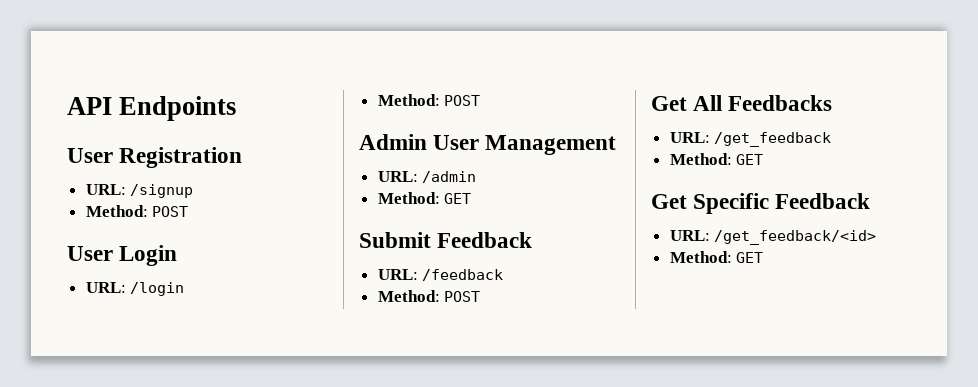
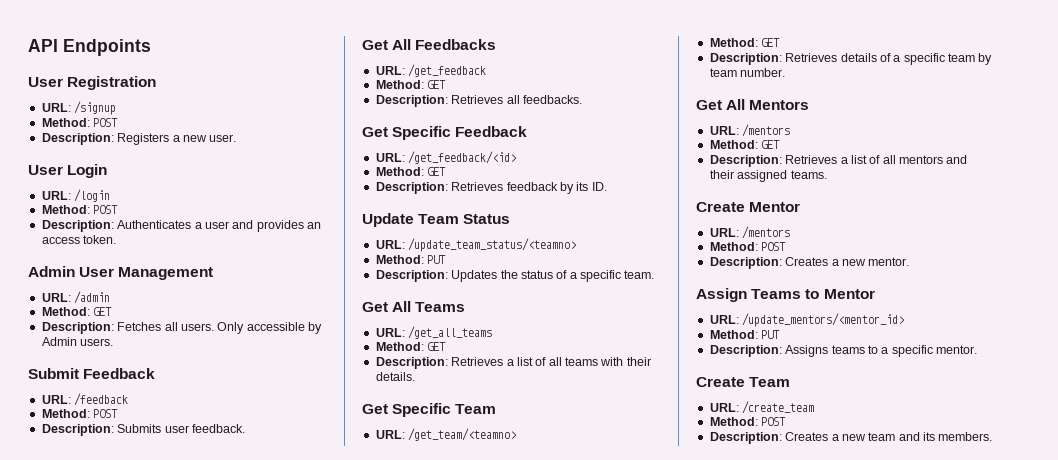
(189, 211) none -> [41,133,237,145] // Description: Registers a new user.
(481, 100) none -> [41,220,321,232] [41,235,117,244] // Description: Authenticates a user and provides an access token.
(472, 198) none -> [41,322,322,334] [41,337,114,346] // Description: Fetches all users. Only accessible by Admin users.
(481, 296) none -> [41,424,245,436] // Description: Submits user feedback.
(764, 159) none -> [375,95,582,107] // Description: Retrieves all feedbacks.
(764, 257) none -> [375,182,607,194] [362,213,511,227] [375,238,577,252] [375,255,447,264] [375,270,655,282] [362,301,466,312] [375,326,493,339] [375,342,447,351] [375,357,651,369] [375,372,415,381] [362,403,497,417] [375,428,517,441] [709,38,781,47] [709,53,993,65] [709,68,786,77] [696,99,810,110] [709,124,791,137] [709,140,781,149] [709,155,968,167] [709,170,827,182] [696,202,801,212] [709,226,791,239] [709,242,787,251] [709,257,910,269] [696,288,875,302] [709,313,905,327] [709,330,781,339] [709,345,977,357] [696,377,791,387] [709,401,815,414] [709,417,787,426] [709,432,993,444] // Description: Retrieves feedback by its ID. // Update Team Status // URL: /update_team_status/<teamno> // Method: PUT // Description: Updates the status of a specific team. // Get All Teams // URL: /get_all_teams // Method: GET // Description: Retrieves a list of all teams with their details. // Get Specific Team // URL: /get_team/<teamno> // Method: GET // Description: Retrieves details of a specific team by team number. // Get All Mentors // URL: /mentors // Method: GET // Description: Retrieves a list of all mentors and their assigned teams. // Create Mentor // URL: /mentors // Method: POST // Description: Creates a new mentor. // Assign Teams to Mentor // URL: /update_mentors/<mentor_id> // Method: PUT // Description: Assigns teams to a specific mentor. // Create Team // URL: /create_team // Method: POST // Description: Creates a new team and its members.

